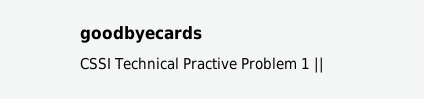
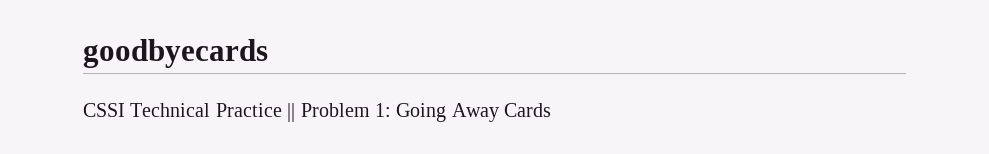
[182,57,324,73] Practive Problem 1 || -> [215,103,552,122] Practice || Problem 1: Going Away Cards

